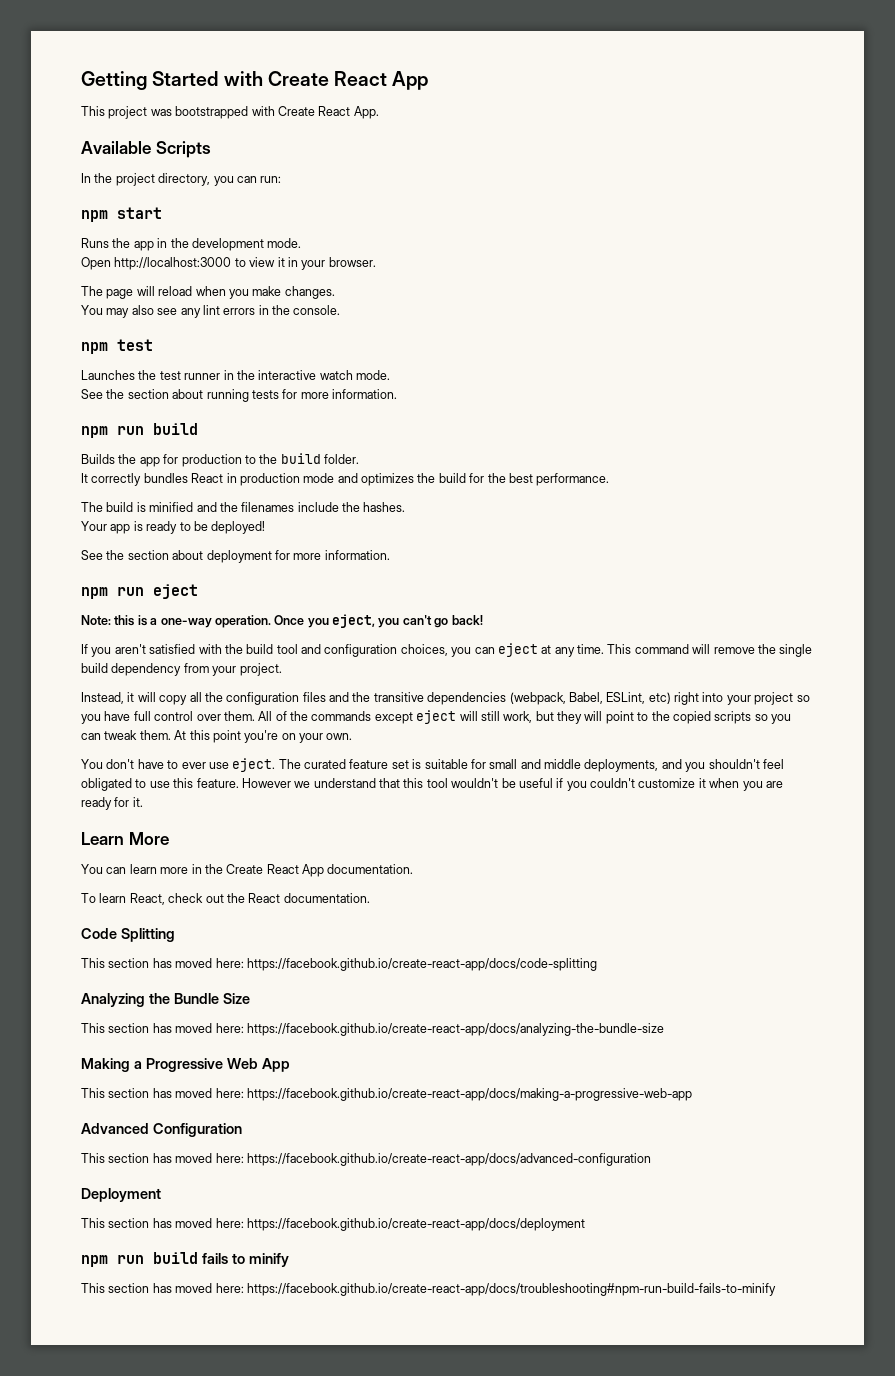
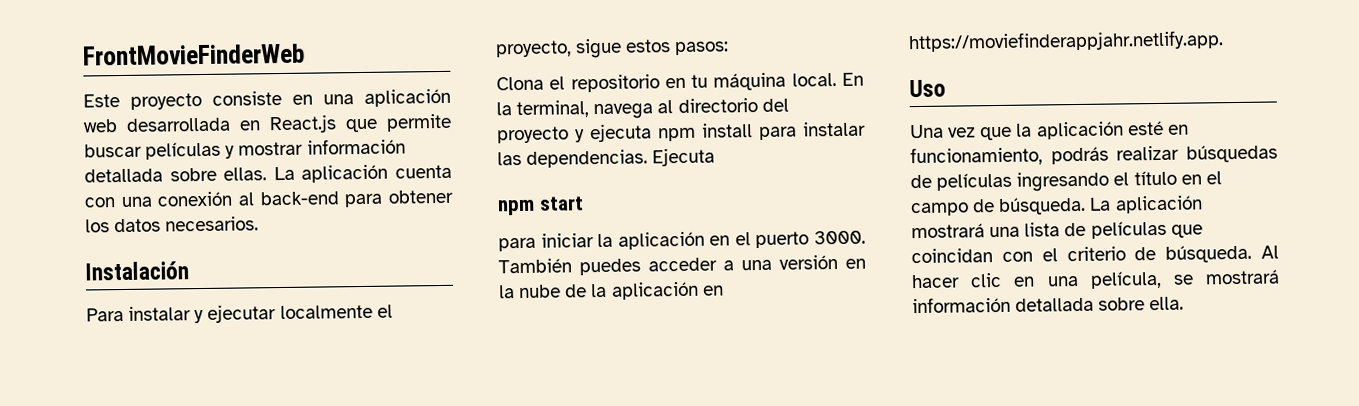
[81,71,429,90] [81,106,379,119] [81,141,211,158] [81,173,282,186] [81,207,162,222] [81,238,302,251] [81,257,376,270] [81,286,335,299] [81,305,341,318] [81,339,153,354] [81,370,390,380] [81,389,397,402] [81,423,198,438] [81,453,359,467] [81,473,610,486] [81,502,406,512] [81,521,266,534] [81,550,390,563] [81,584,198,599] [81,614,483,628] [81,643,813,657] [81,663,282,676] [81,692,810,705] [81,710,791,724] [81,730,353,743] [81,758,784,772] [81,778,783,791] [81,797,143,810] [81,832,169,845] [81,864,414,877] [81,893,370,905] [81,928,175,942] [81,958,597,971] [81,993,250,1007] [81,1023,664,1036] [81,1058,290,1072] [81,1088,692,1101] [81,1123,242,1137] [81,1153,651,1166] [81,1188,161,1202] [81,1218,585,1231] [81,1252,289,1267] [81,1283,776,1296] Getting Started with Create React App // This project was bootstrapped with Create React App. // Available Scripts // In the project directory, you can run: // npm start // Runs the app in the development mode. // Open http://localhost:3000 to view it in your browser. // The page will reload when you make changes. // You may also see any lint errors in the console. // npm test // Launches the test runner in the interactive watch mode. // See the section about running tests for more information. // npm run build // Builds the app for production to the build folder. // It correctly bundles React in production mode and optimizes the build for the best performance. // The build is minified and the filenames include the hashes. // Your app is ready to be deployed! // See the section about deployment for more information. // npm run eject // Note: this is a one-way operation. Once you eject, you can't go back! // If you aren't satisfied with the build tool and configuration choices, you can eject at any time. This command will remove the single build dependency from your project. // Instead, it will copy all the configuration files and the transitive dependencies (webpack, Babel, ESLint, etc) right into your project so you have full control over them. All of the commands except eject will still work, but they will point to the copied scripts so you can tweak them. At this point you're on your own. // You don't have to ever use eject. The curated feature set is suitable for small and middle deployments, and you shouldn't feel obligated to use this feature. However we understand that this tool wouldn't be useful if you couldn't customize it when you are ready for it. // Learn More // You can learn more in the Create React App documentation. // To learn React, check out the React documentation. // Code Splitting // This section has moved here: https://facebook.github.io/create-react-app/docs/code-splitting // Analyzing the Bundle Size // This section has moved here: https://facebook.github.io/create-react-app/docs/analyzing-the-bundle-size // Making a Progressive Web App // This section has moved here: https://facebook.github.io/create-react-app/docs/making-a-progressive-web-app // Advanced Configuration // This section has moved here: https://facebook.github.io/create-react-app/docs/advanced-configuration // Deployment // This section has moved here: https://facebook.github.io/create-react-app/docs/deployment // npm run build fails to minify // This section has moved here: https://facebook.github.io/create-react-app/docs/troubleshooting#npm-run-build-fails-to-minify -> [82,43,305,66] [83,88,451,110] [83,113,452,134] [84,138,406,160] [84,164,452,183] [84,189,454,208] [85,216,260,233] [85,261,189,281] [86,304,393,324] [495,38,730,59] [496,72,864,93] [496,98,789,120] [497,121,866,144] [497,147,716,168] [497,196,584,216] [498,230,866,252] [498,255,866,276] [499,281,724,300] [908,30,1224,53] [909,79,946,98] [910,120,1189,141] [910,144,1278,167] [910,170,1222,192] [911,195,1203,217] [911,220,1203,239] [911,244,1279,264] [911,269,1280,289] [912,296,1185,314] FrontMovieFinderWeb // Este proyecto consiste en una aplicación web desarrollada en React.js que permite buscar películas y mostrar información detallada sobre ellas. La aplicación cuenta con una conexión al back-end para obtener los datos necesarios. // Instalación // Para instalar y ejecutar localmente el proyecto, sigue estos pasos: // Clona el repositorio en tu máquina local. En la terminal, navega al directorio del proyecto y ejecuta npm install para instalar las dependencias. Ejecuta // npm start // para iniciar la aplicación en el puerto 3000. También puedes acceder a una versión en la nube de la aplicación en https://moviefinderappjahr.netlify.app. // Uso // Una vez que la aplicación esté en funcionamiento, podrás realizar búsquedas de películas ingresando el título en el campo de búsqueda. La aplicación mostrará una lista de películas que coincidan con el criterio de búsqueda. Al hacer clic en una película, se mostrará información detallada sobre ella.

